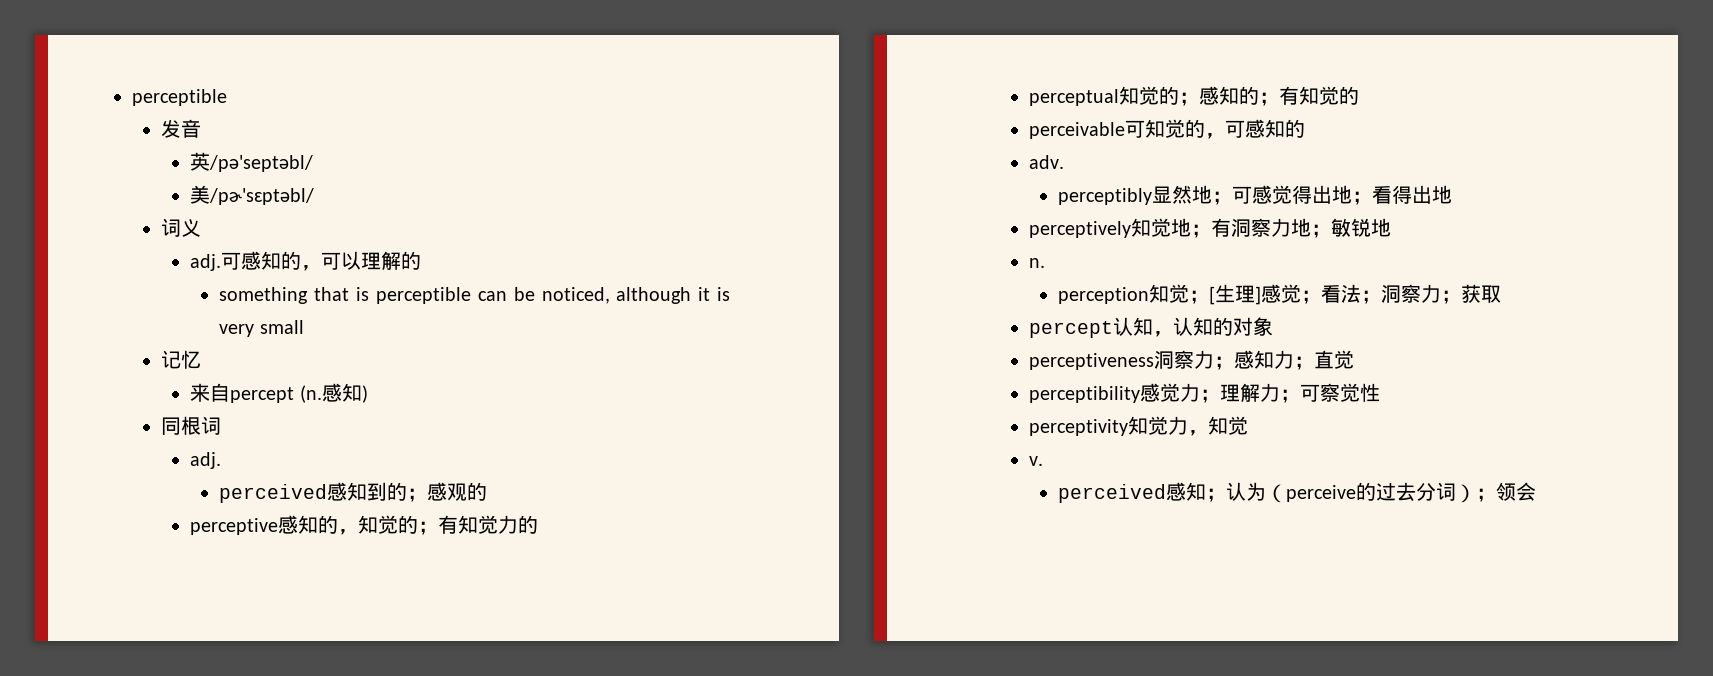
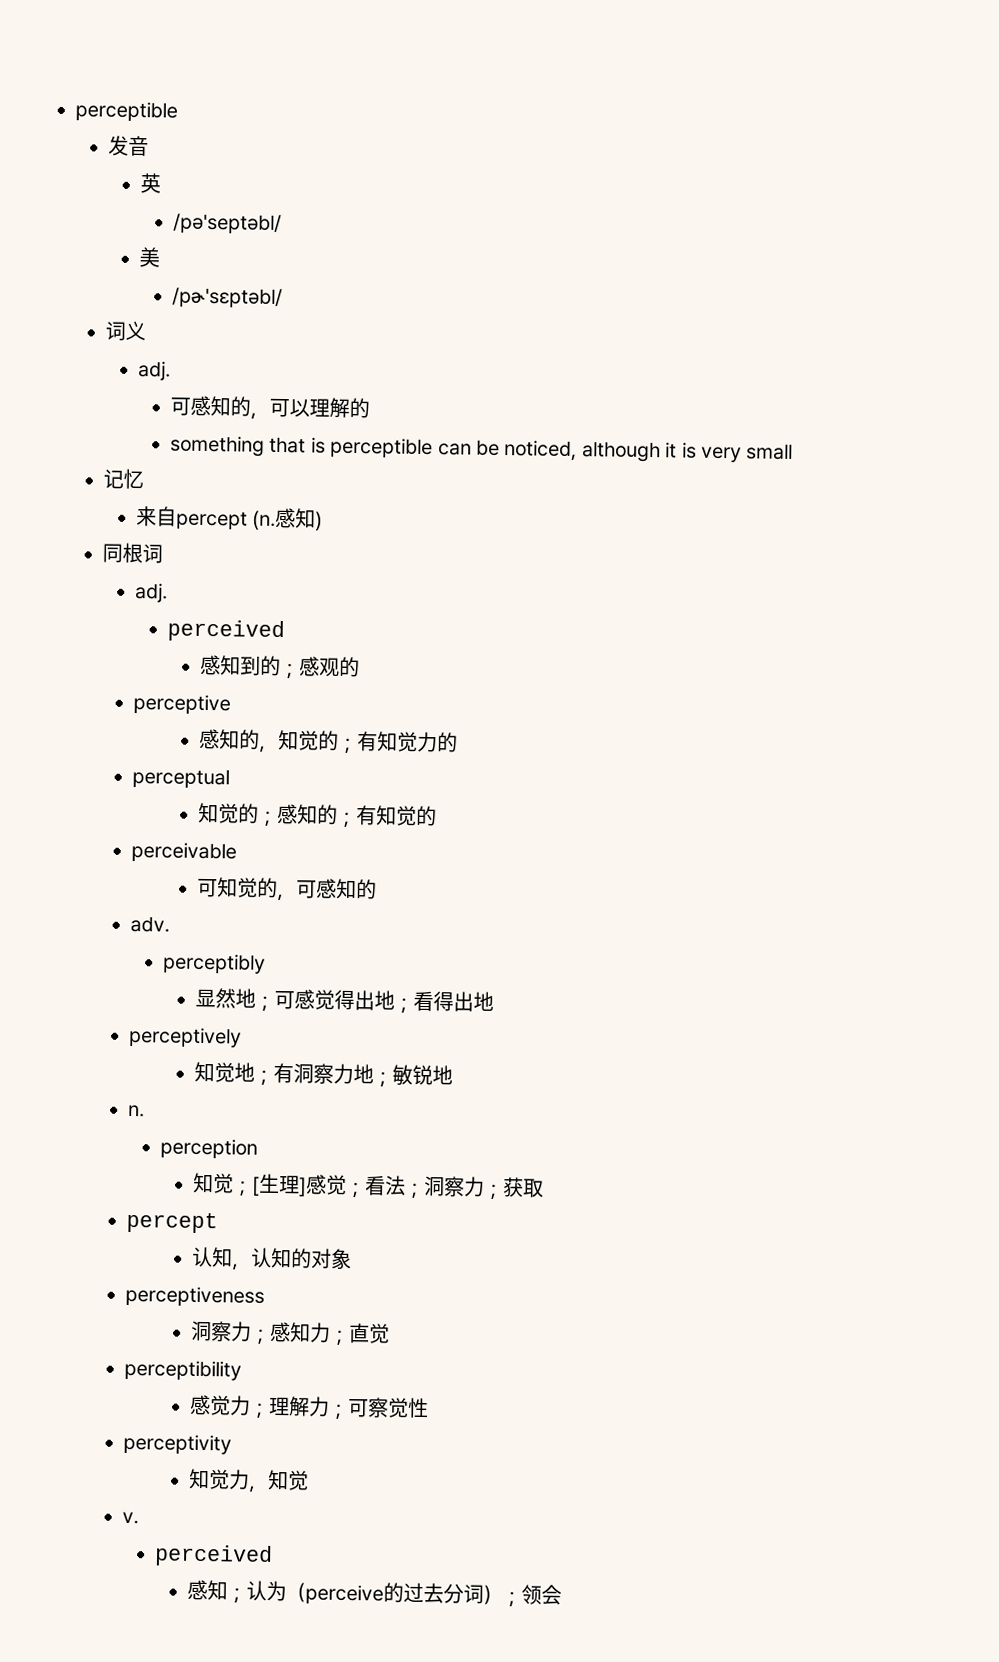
(211, 161) none -> (162, 183) //
(211, 194) none -> (161, 257) //
(222, 262) none -> (172, 371) //
(328, 493) none -> (286, 631) //
(279, 526) none -> (232, 704) //
(1120, 97) none -> (231, 778) //
(1126, 130) none -> (238, 852) //
(1153, 196) none -> (267, 963) //
(1132, 229) none -> (243, 1037) //
(1150, 295) none -> (259, 1148) //
(1114, 329) none -> (219, 1222) //
(1155, 361) none -> (266, 1296) //
(1141, 394) none -> (243, 1370) //
(1129, 427) none -> (233, 1444) //
(1167, 493) none -> (274, 1555) //

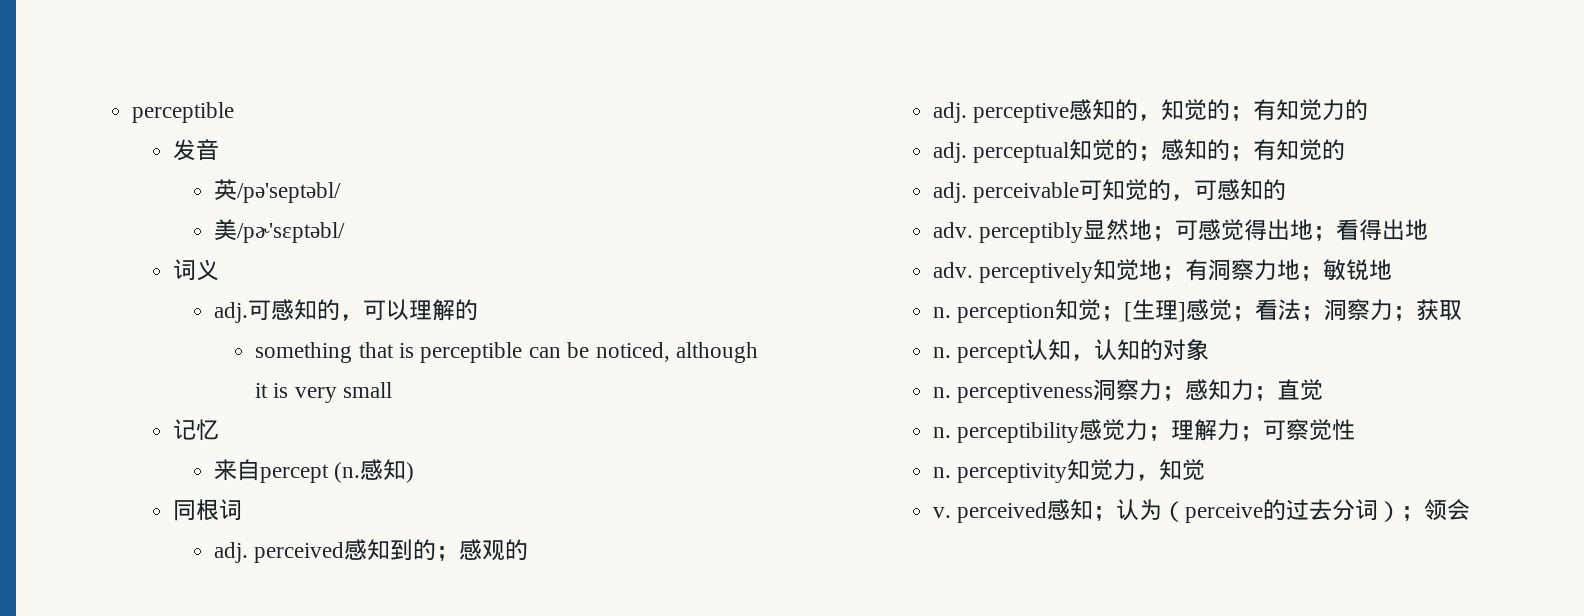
(162, 183) // -> (238, 190) none
(161, 257) // -> (238, 230) none
(172, 371) // -> (249, 312) none
[167,619,286,643] // perceived // -> [254,542,345,563] perceived
(361, 667) none -> [933,102,968,123] adj.
(232, 704) // -> (1070, 113) none
(459, 742) none -> [933,142,968,163] adj.
(231, 778) // -> (1070, 152) none
(438, 816) none -> [933,182,968,203] adj.
(238, 852) // -> (1080, 192) none
(171, 924) // -> (974, 230) none
(267, 963) // -> (1084, 232) none
(495, 1001) none -> [933,262,974,278] adv.
(243, 1037) // -> (1094, 272) none
(146, 1111) // -> (952, 312) none
(259, 1148) // -> (1056, 313) none
[126,1211,219,1234] percept // -> [933,344,1027,363] n. percept
(353, 1259) none -> [933,387,952,398] n.
(266, 1296) // -> (1094, 393) none
(391, 1333) none -> [933,427,952,438] n.
(243, 1370) // -> (1080, 432) none
(430, 1408) none -> [933,467,952,478] n.
(233, 1444) // -> (1068, 473) none
[154,1544,274,1567] // perceived // -> [957,502,1048,523] perceived

